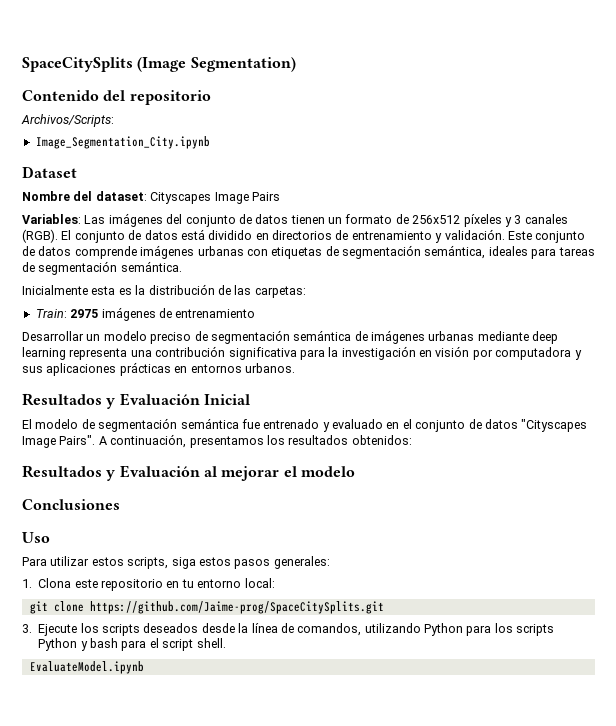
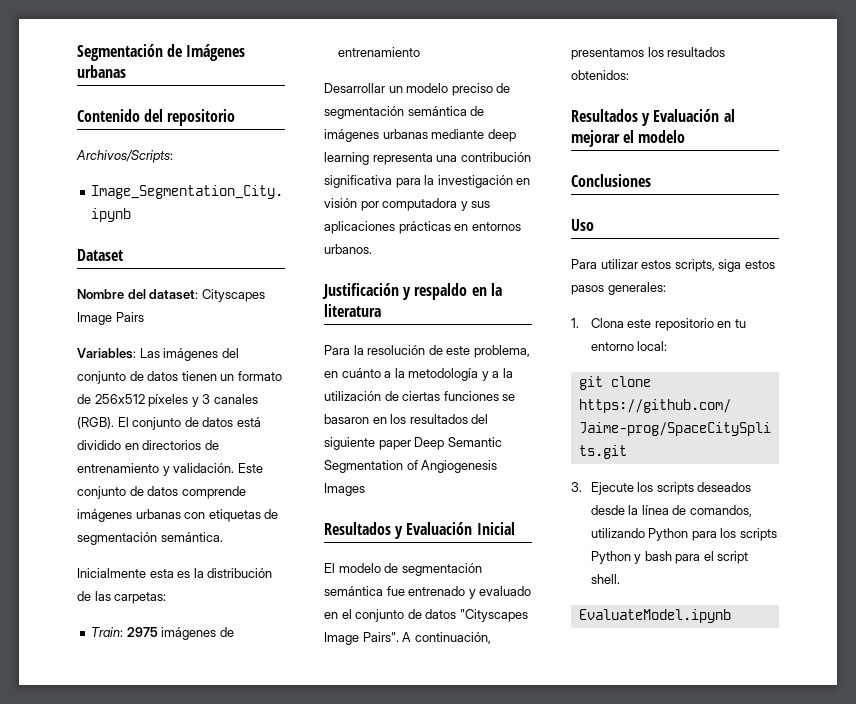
[22,57,296,72] SpaceCitySplits (Image Segmentation) -> [77,44,246,61] [77,65,126,78] Segmentación de Imágenes urbanas
[424,245,595,259] [22,261,118,275] semántica, ideales para tareas de segmentación -> (157, 538) none
(295, 368) none -> [322,283,502,300] [324,304,381,317] [324,345,530,358] [324,368,513,381] [324,391,516,401] [324,414,489,424] [324,437,502,450] [324,460,498,473] [324,483,365,496] // Justificación y respaldo en la literatura // Para la resolución de este problema, en cuánto a la metodología y a la utilización de ciertas funciones se basaron en los resultados del siguiente paper Deep Semantic Segmentation of Angiogenesis Images

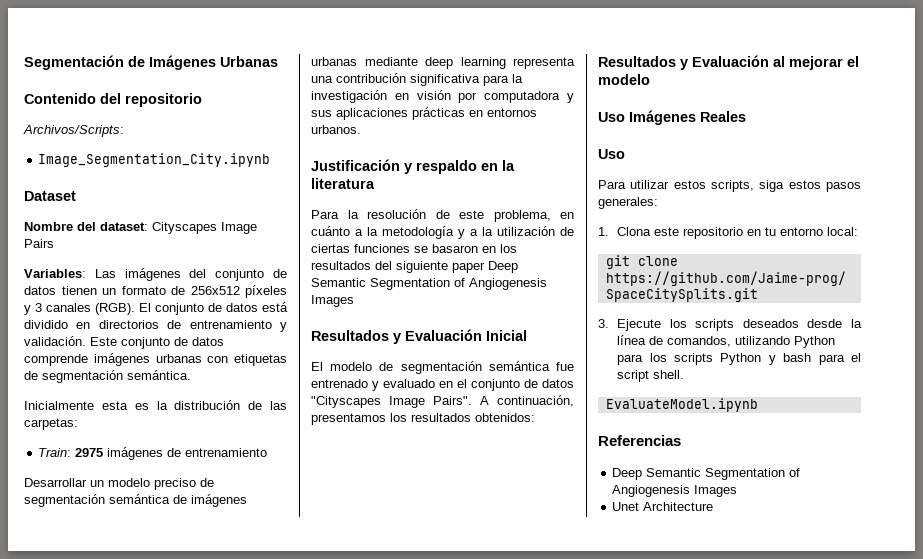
[77,65,126,78] urbanas -> [220,56,278,67] Urbanas
[571,174,651,187] Conclusiones -> [598,110,746,125] Uso Imágenes Reales
(731, 616) none -> [598,435,681,446] [612,468,801,480] [612,485,738,497] [612,502,714,511] // Referencias // Deep Semantic Segmentation of Angiogenesis Images // Unet Architecture

